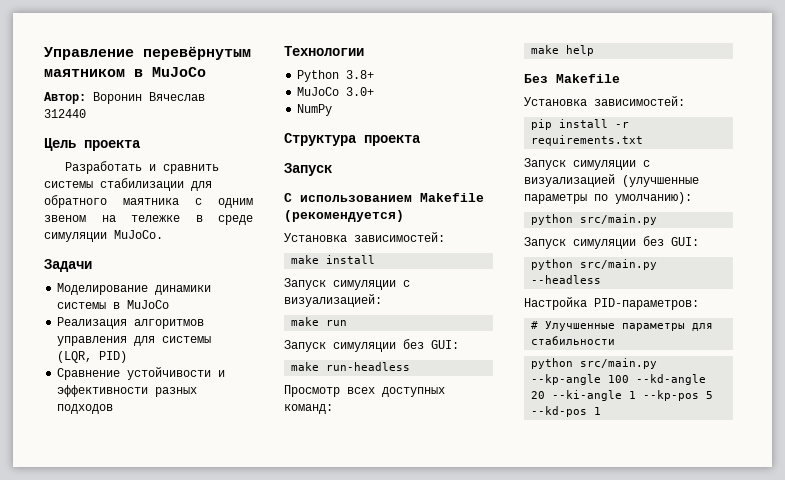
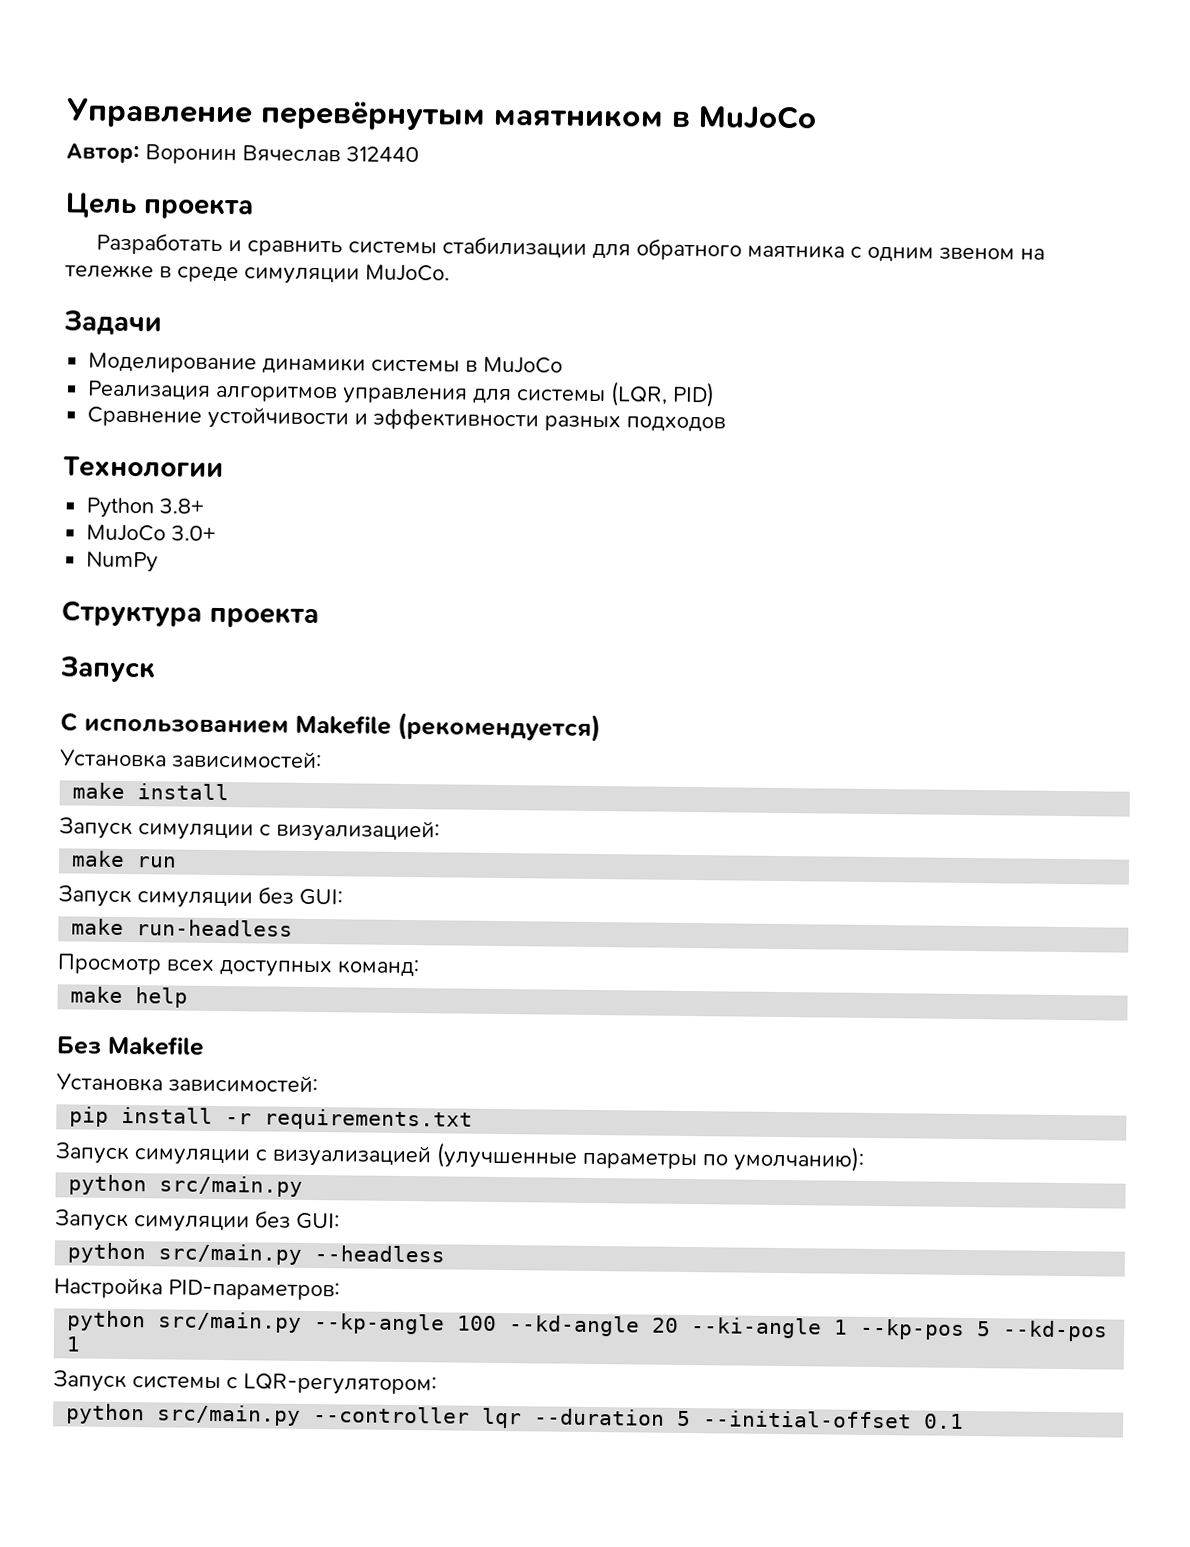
[531,321,714,331] [531,336,616,345] // # Улучшенные параметры для стабильности -> (340, 1290) none
(602, 411) none -> [53,1370,437,1396] [66,1403,965,1429] // Запуск системы с LQR-регулятором: // python src/main.py --controller lqr --duration 5 --initial-offset 0.1

